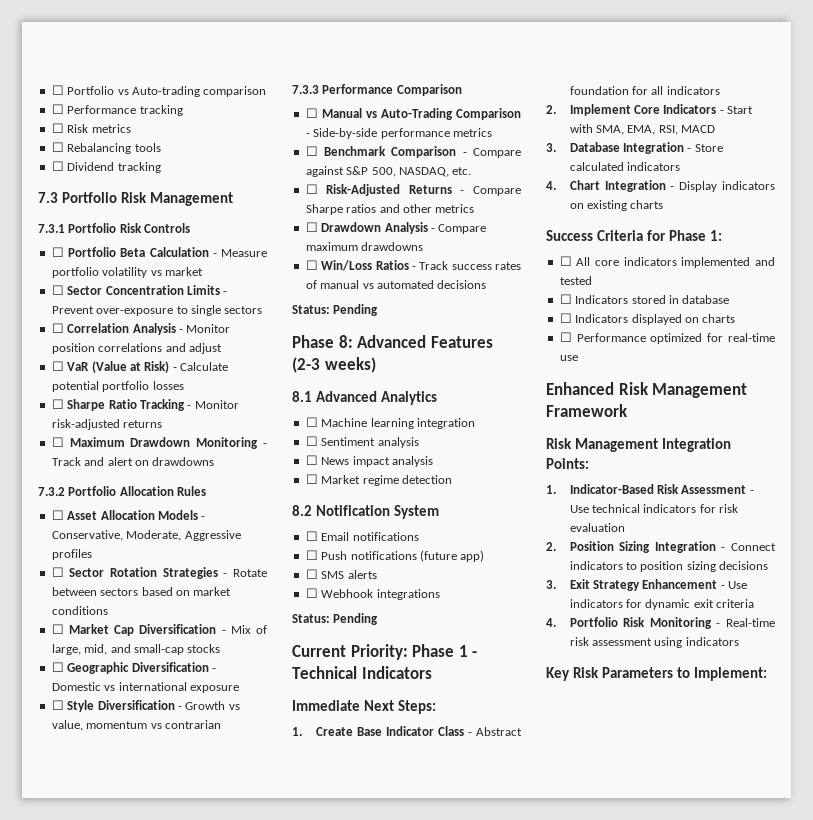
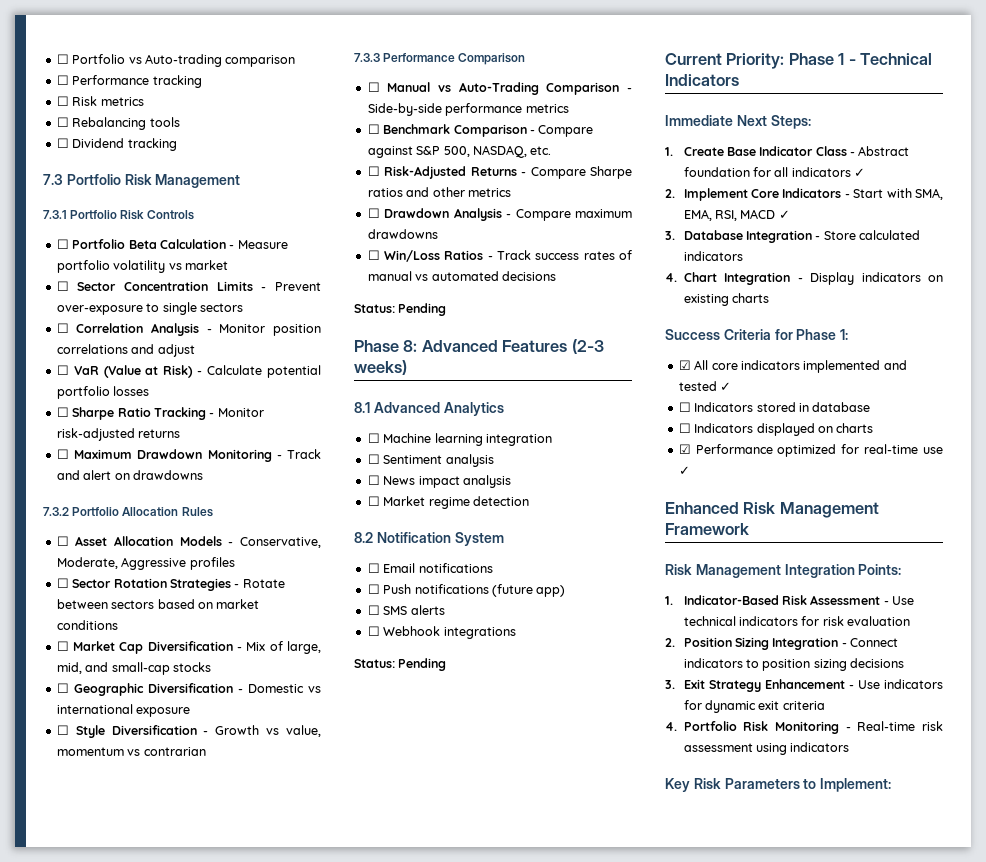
(720, 90) none -> [854,168,866,177] ✓
(716, 129) none -> [778,210,790,219] ✓
[559,256,572,266] ☐ -> [678,360,691,370] ☑
(592, 280) none -> [720,382,732,391] ✓
[559,332,572,342] ☐ -> [678,444,691,454] ☑
(578, 358) none -> [678,466,690,475] ✓

